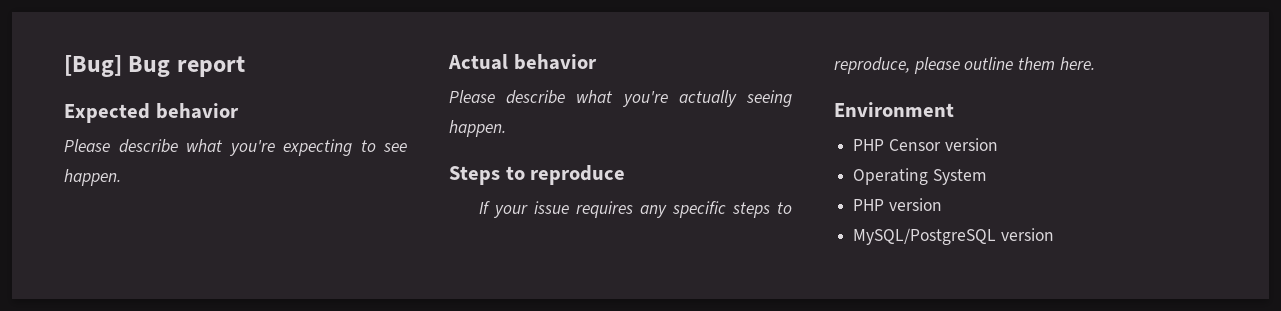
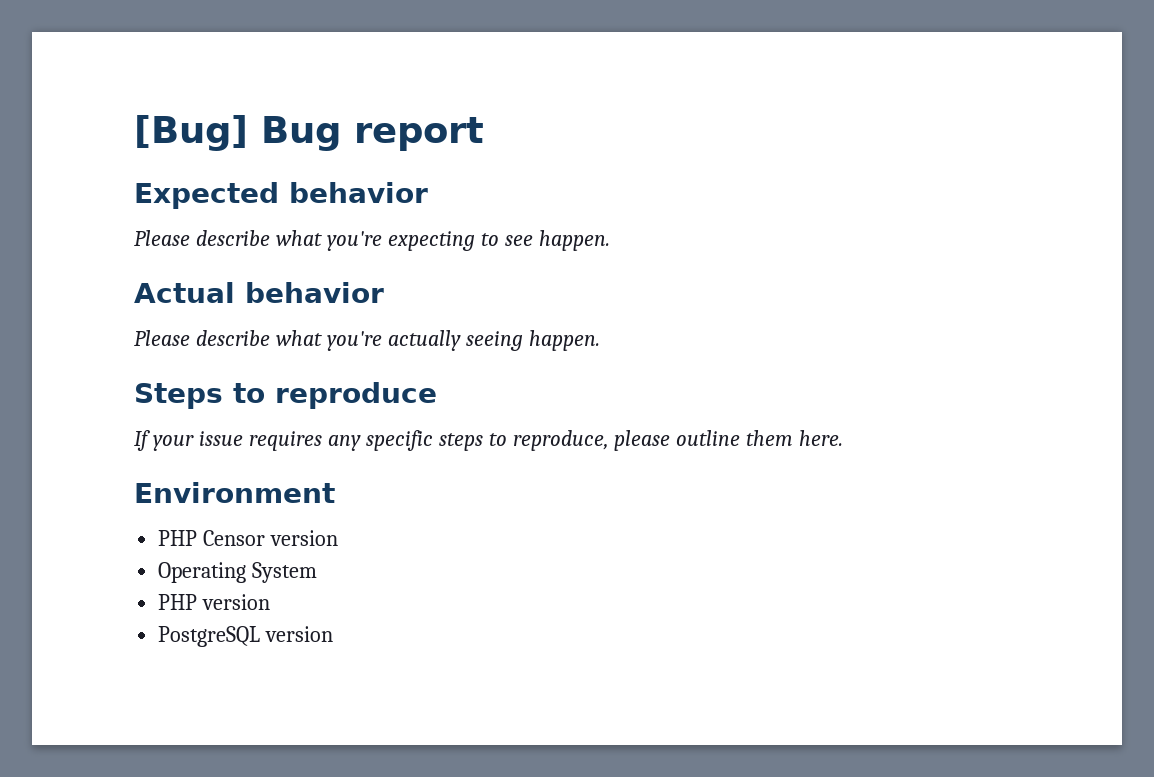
[853,228,997,245] MySQL/PostgreSQL -> [158,626,261,647] PostgreSQL

